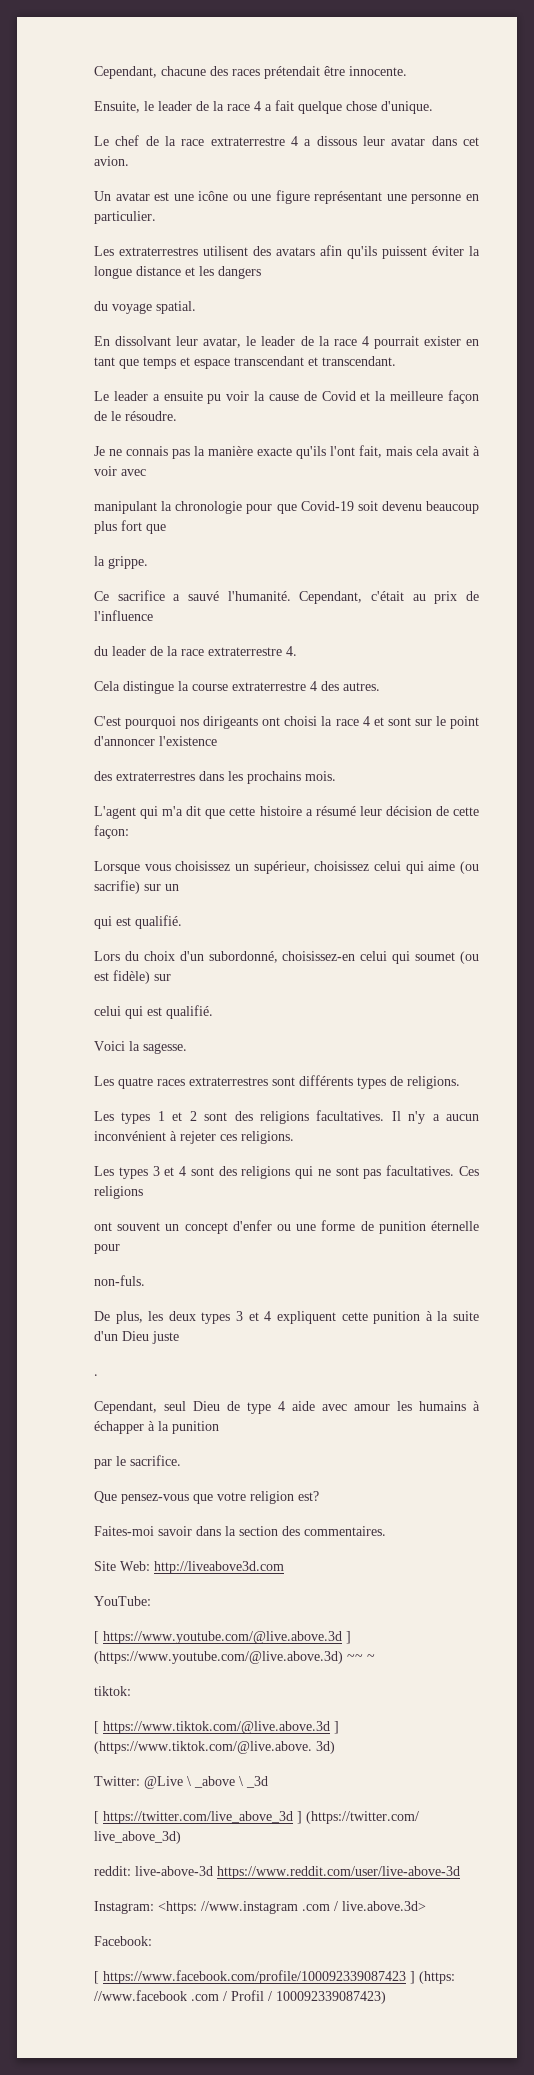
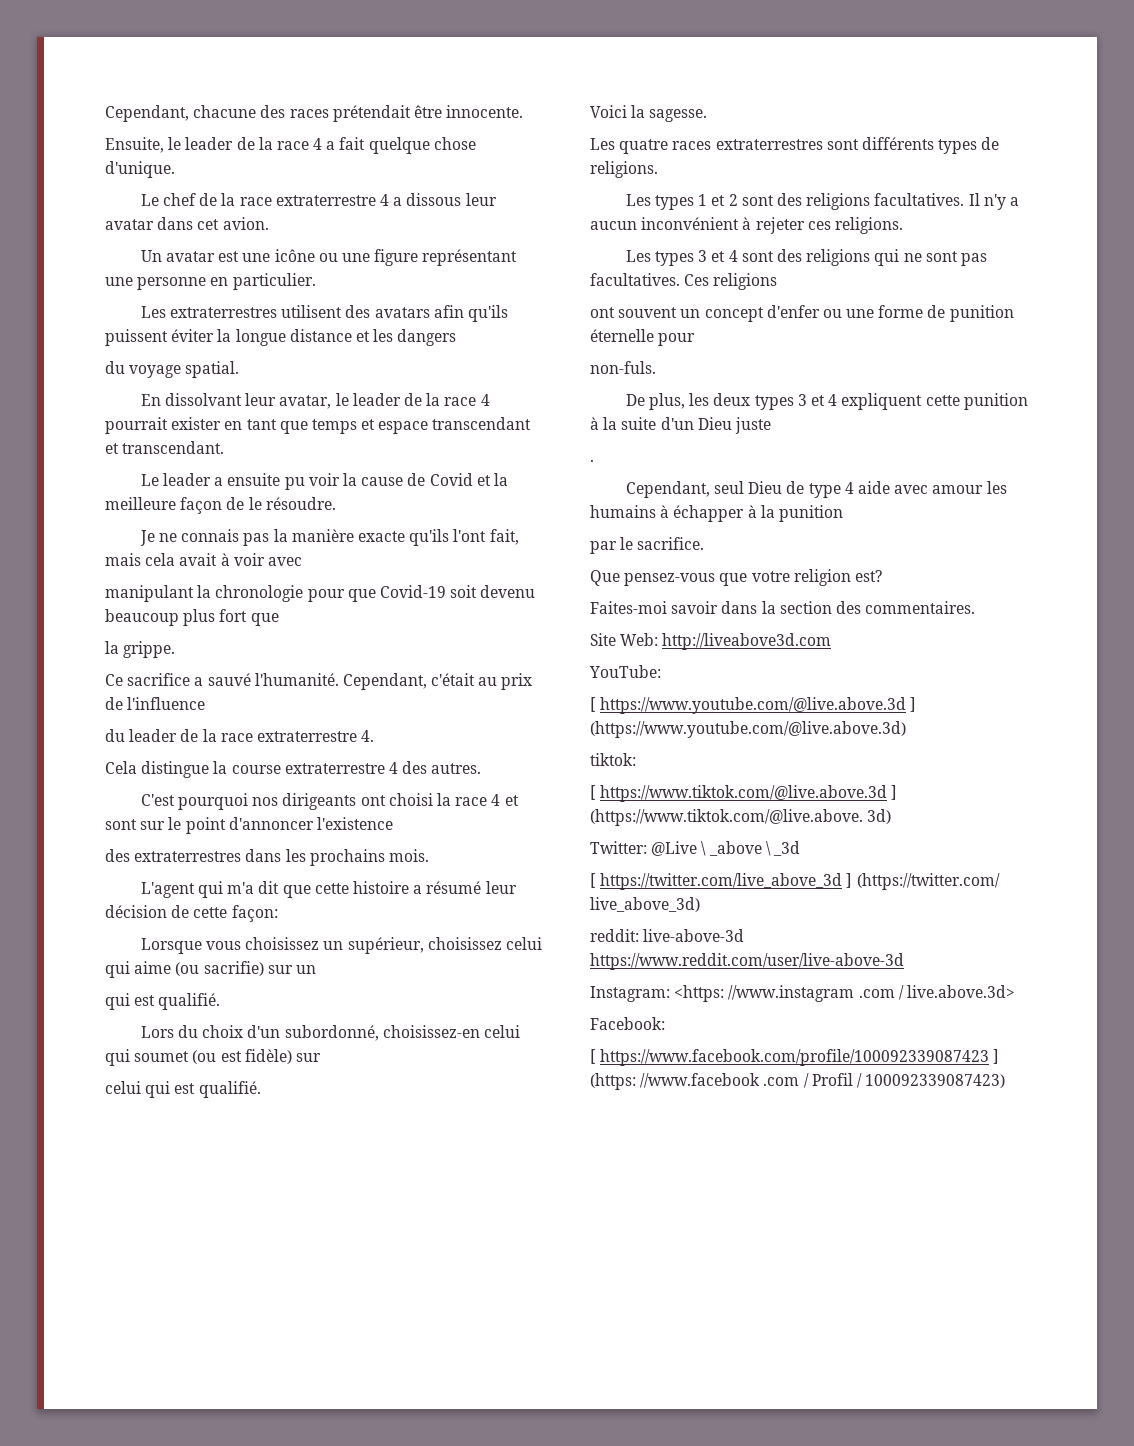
[347,1654,375,1661] ~~ ~ -> (906, 729) none

